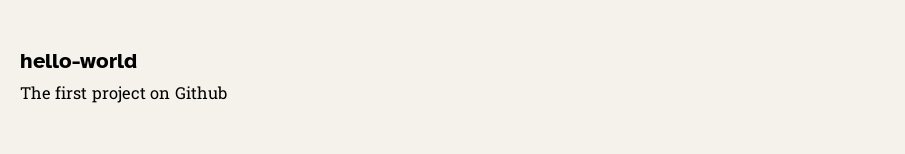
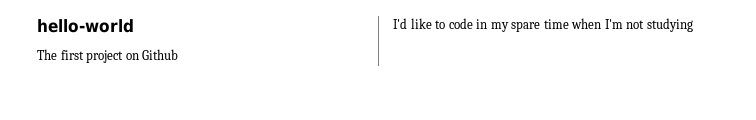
(227, 93) none -> [393,18,693,32] // I'd like to code in my spare time when I'm not studying

